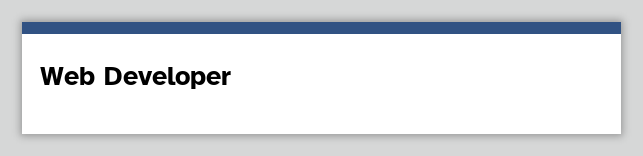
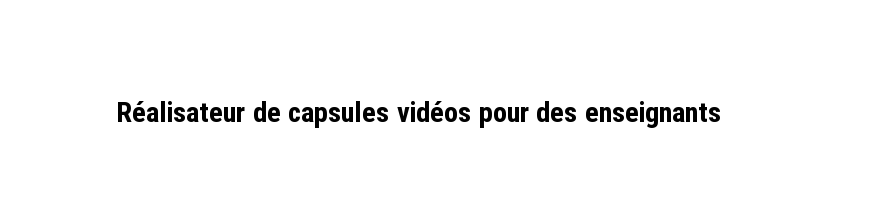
[40,67,231,89] Web Developer -> [116,101,722,128] Réalisateur de capsules vidéos pour des enseignants

